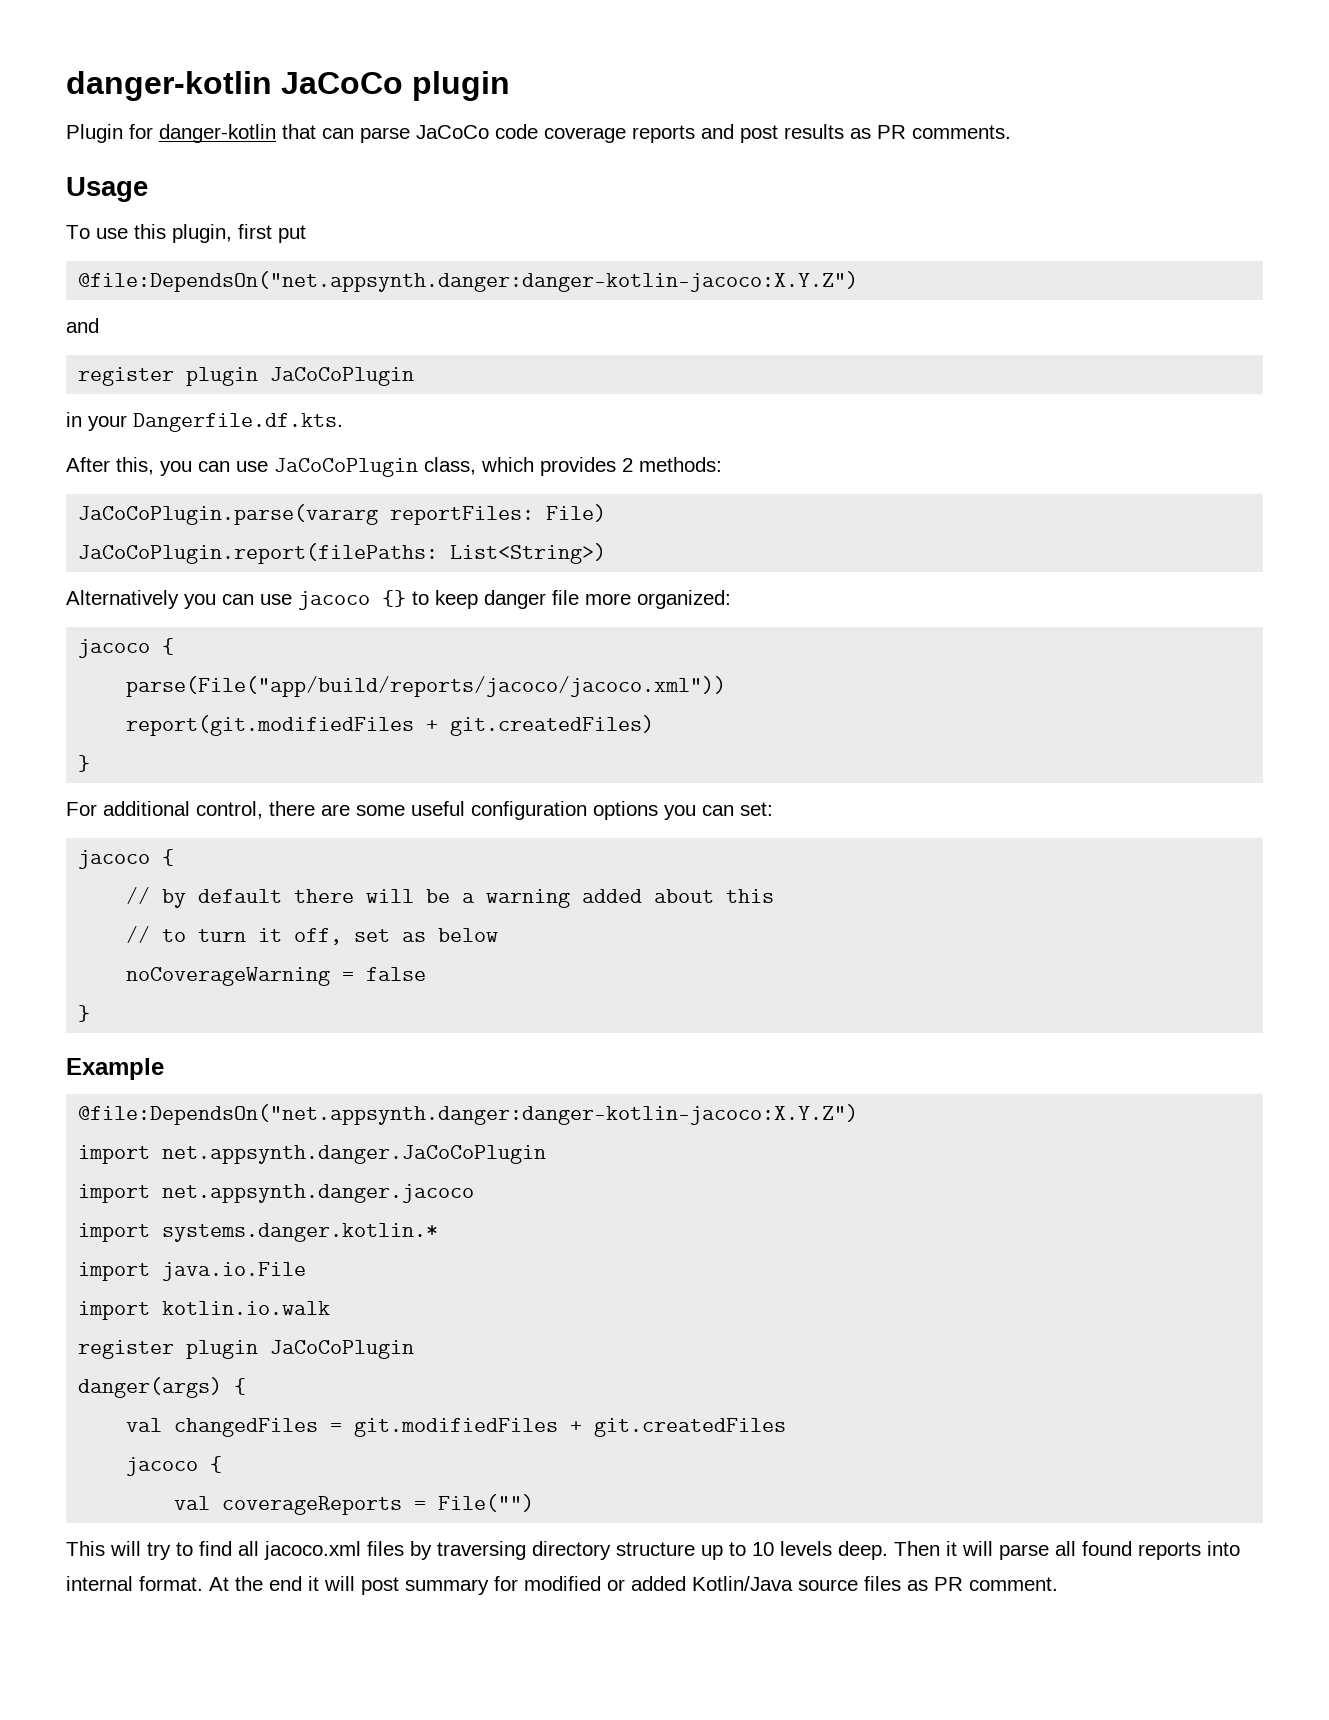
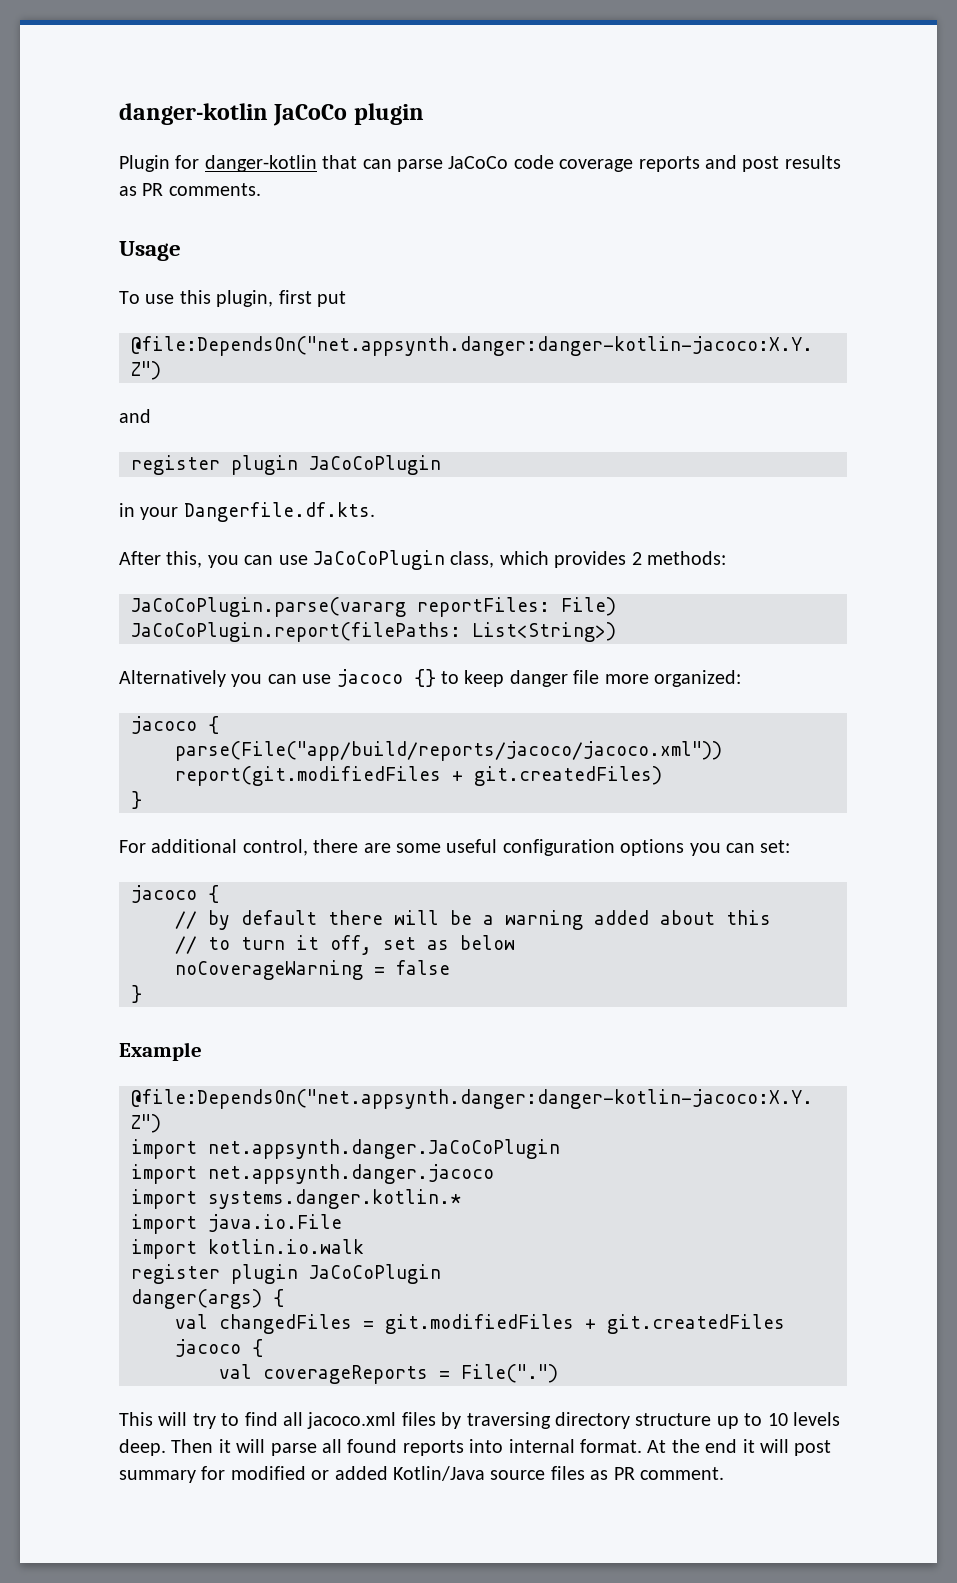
[438,1494,535,1512] File("") -> [461,1364,558,1383] File(".")

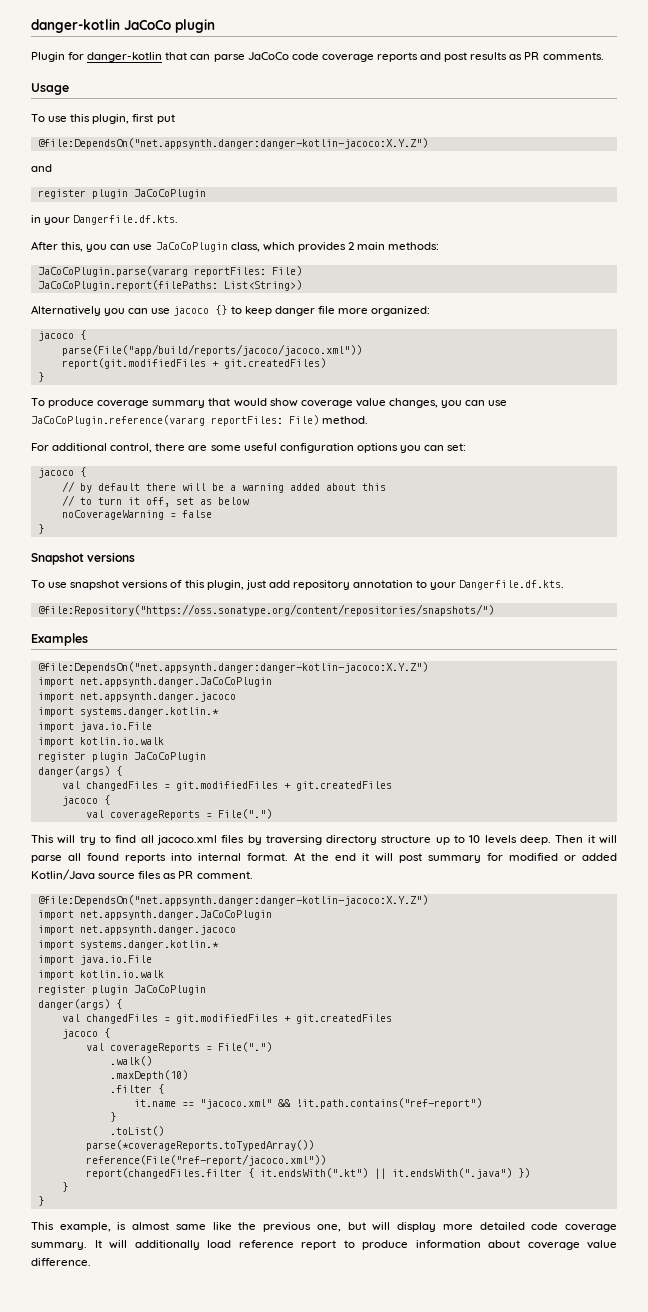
(642, 558) none -> [357,242,386,250] main
(142, 800) none -> [31,398,508,408] [31,415,369,426] // To produce coverage summary that would show coverage value changes, you can use JaCoCoPlugin.reference(vararg reportFiles: File) method.
[119,1042,202,1061] Example -> [31,552,136,565] [31,580,565,590] [37,604,494,616] [31,633,88,646] Snapshot versions // To use snapshot versions of this plugin, just add repository annotation to your Dangerfile.df.kts. // @file:Repository("https://oss.sonatype.org/content/repositories/snapshots/") // Examples
(724, 1473) none -> [37,895,428,906] [37,910,272,920] [37,925,236,935] [37,940,219,950] [37,955,152,965] [37,970,164,980] [37,985,206,995] [37,999,122,1010] [61,1014,392,1024] [61,1028,110,1039] [85,1042,272,1053] [109,1056,152,1066] [109,1070,188,1081] [109,1084,164,1094] [133,1098,482,1109] [109,1112,116,1122] [109,1126,164,1136] [85,1140,314,1151] [85,1154,326,1166] [85,1168,530,1179] [61,1182,68,1192] [37,1196,44,1206] [31,1222,617,1232] [31,1240,617,1250] [31,1258,91,1266] // @file:DependsOn("net.appsynth.danger:danger-kotlin-jacoco:X.Y.Z") // import net.appsynth.danger.JaCoCoPlugin // import net.appsynth.danger.jacoco // import systems.danger.kotlin.* // import java.io.File // import kotlin.io.walk // register plugin JaCoCoPlugin // danger(args) { // val changedFiles = git.modifiedFiles + git.createdFiles // jacoco { // val coverageReports = File(".") // .walk() // .maxDepth(10) // .filter { // it.name == "jacoco.xml" && !it.path.contains("ref-report") // } // .toList() // parse(*coverageReports.toTypedArray()) // reference(File("ref-report/jacoco.xml")) // report(changedFiles.filter { it.endsWith(".kt") || it.endsWith(".java") }) // } // } // This example, is almost same like the previous one, but will display more detailed code coverage summary. It will additionally load reference report to produce information about coverage value difference.

